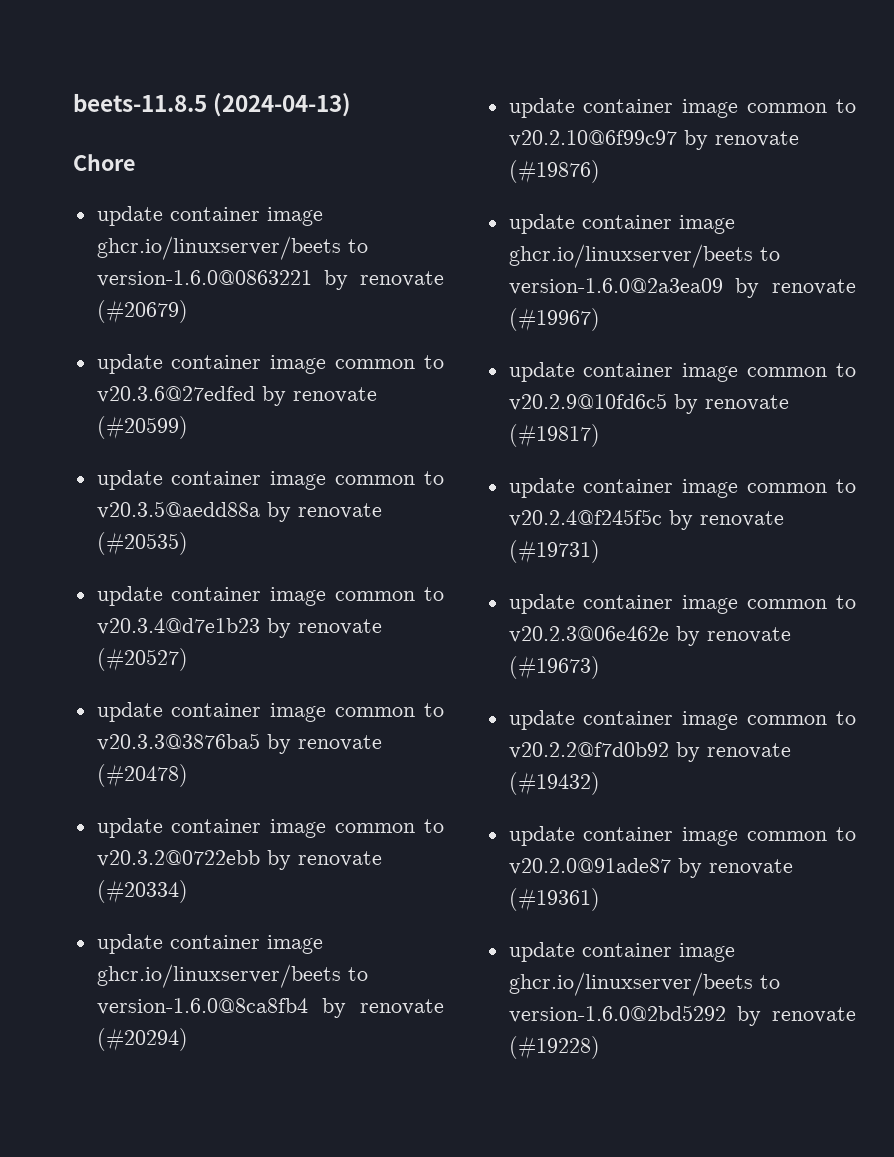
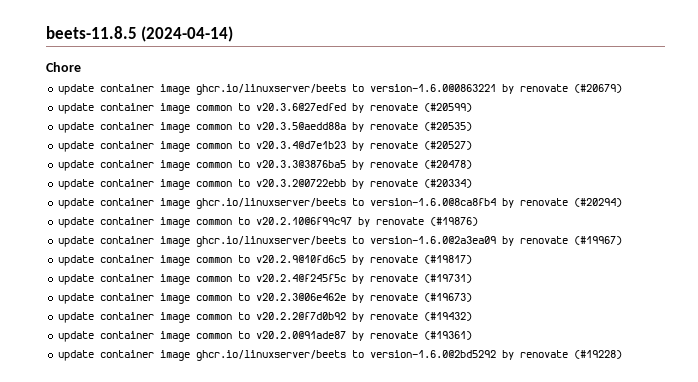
[213,93,352,117] (2024-04-13) -> [141,26,234,42] (2024-04-14)

